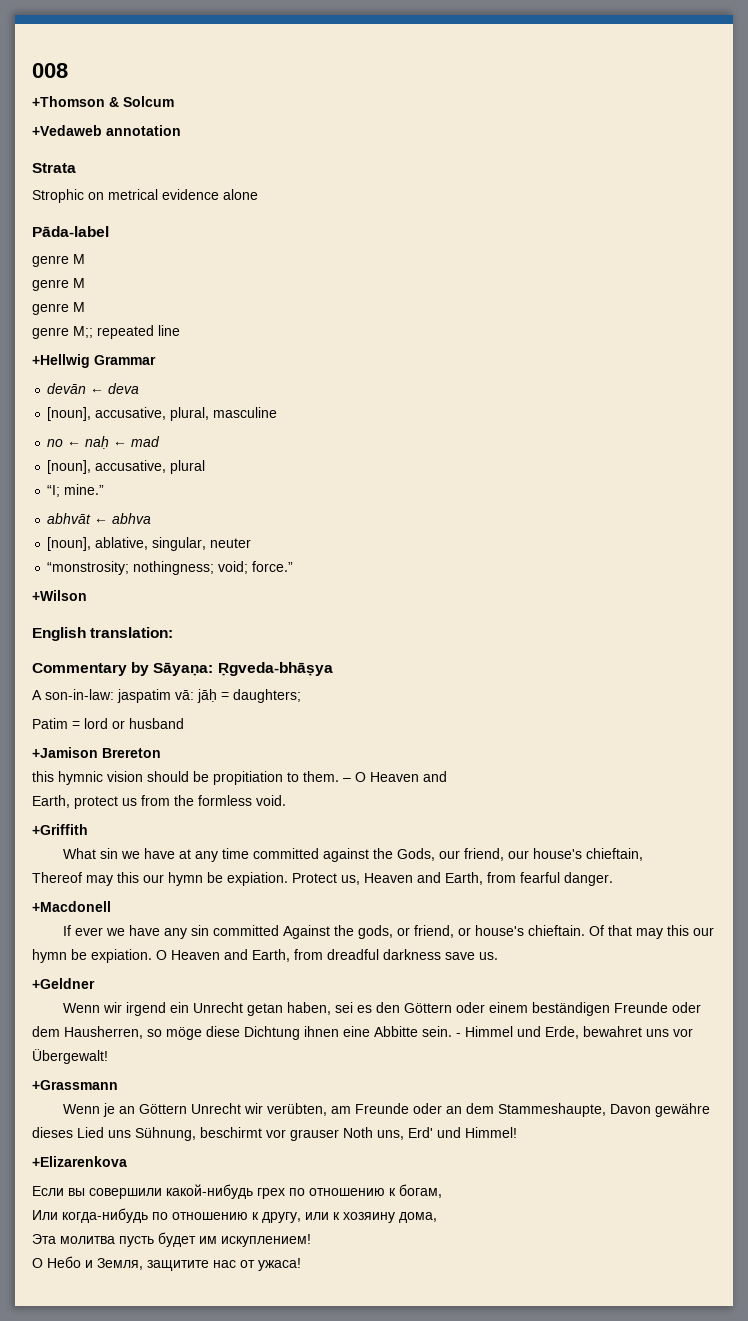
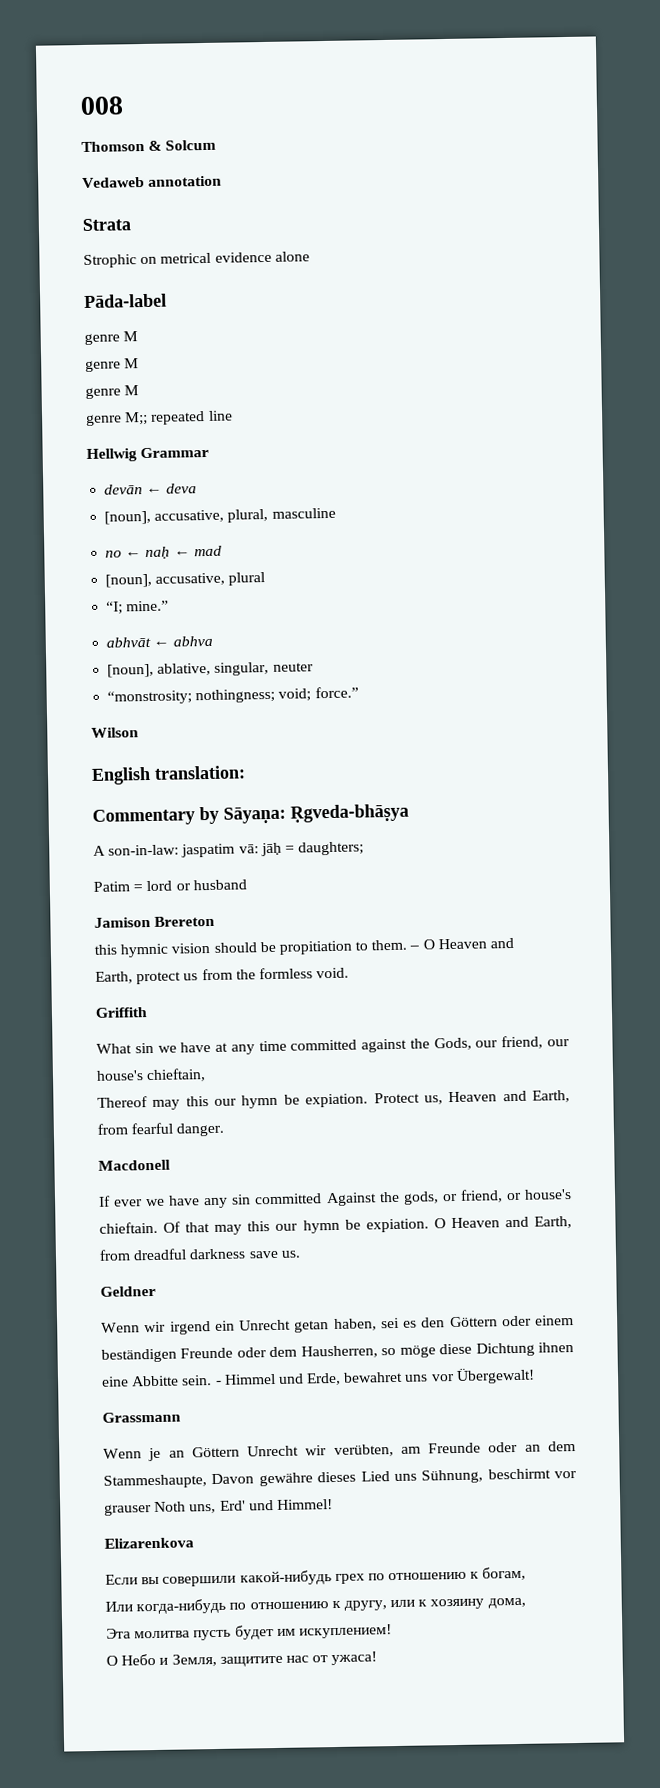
[32,96,105,107] +Thomson -> [81,140,145,153] Thomson
[32,125,102,136] +Vedaweb -> [82,176,145,189] Vedaweb
[32,354,90,368] +Hellwig -> [86,448,137,462] Hellwig
[32,590,87,601] +Wilson -> [91,727,139,738] Wilson
[32,747,98,758] +Jamison -> [94,916,151,928] Jamison
[32,824,88,835] +Griffith -> [95,1007,148,1018] Griffith
[32,901,111,912] +Macdonell -> [98,1159,171,1171] Macdonell
[32,978,95,989] +Geldner -> [100,1285,156,1297] Geldner
[32,1080,118,1090] +Grassmann -> [102,1411,181,1423] Grassmann
[32,1156,127,1167] +Elizarenkova -> [104,1537,194,1549] Elizarenkova

